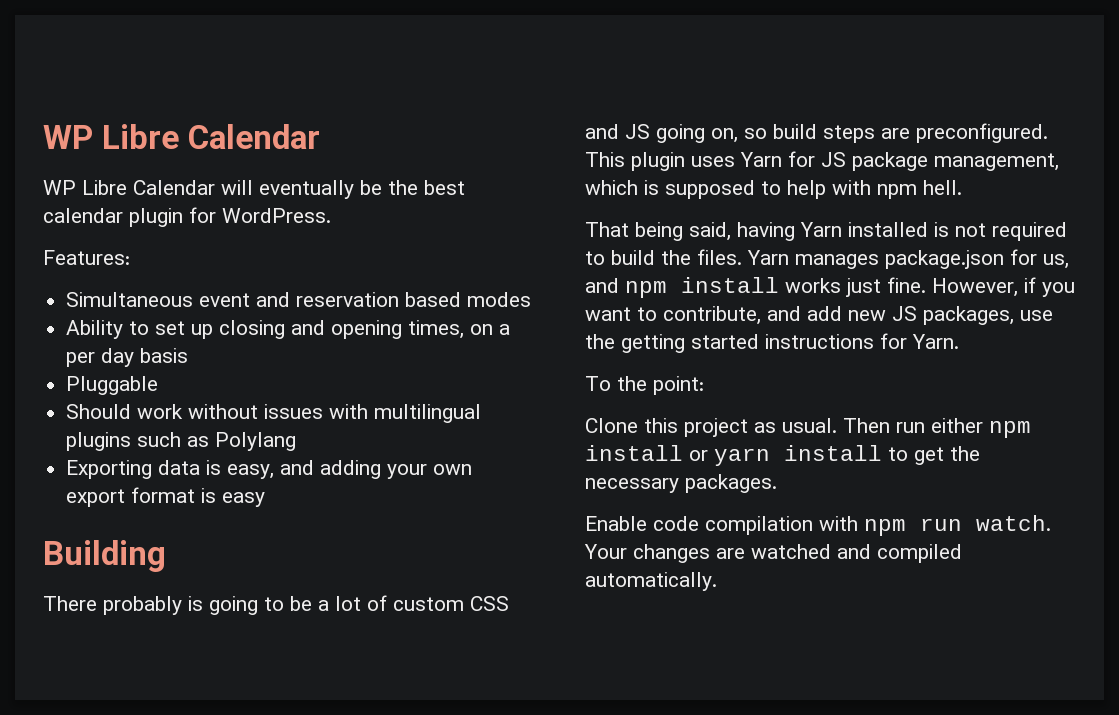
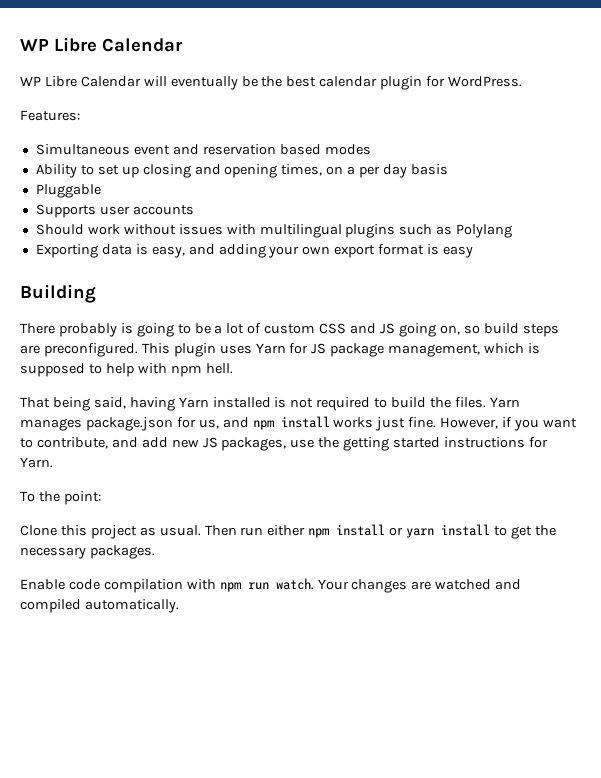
(159, 385) none -> [35,204,194,218] // Supports user accounts

